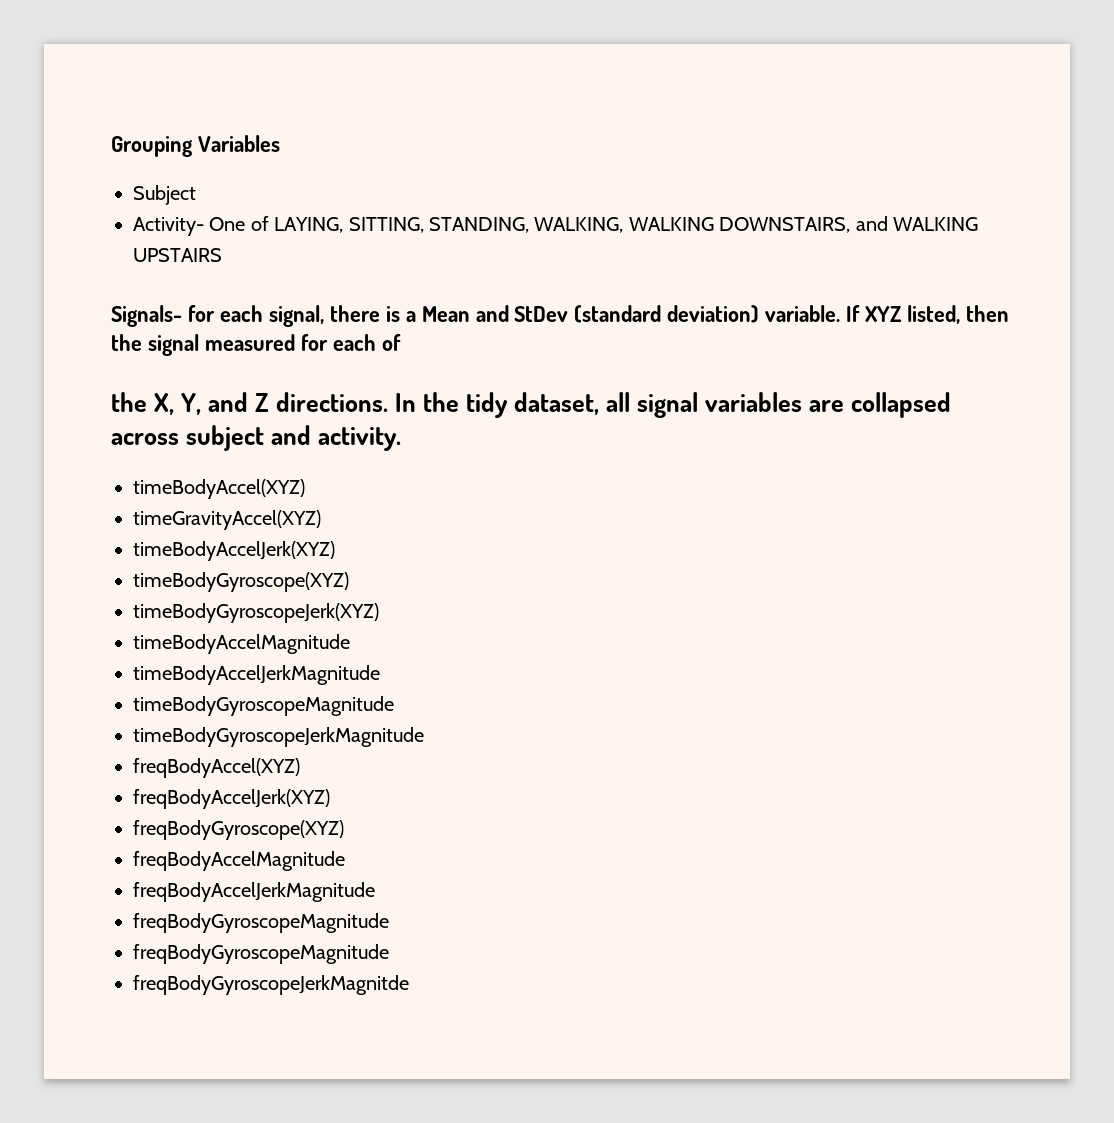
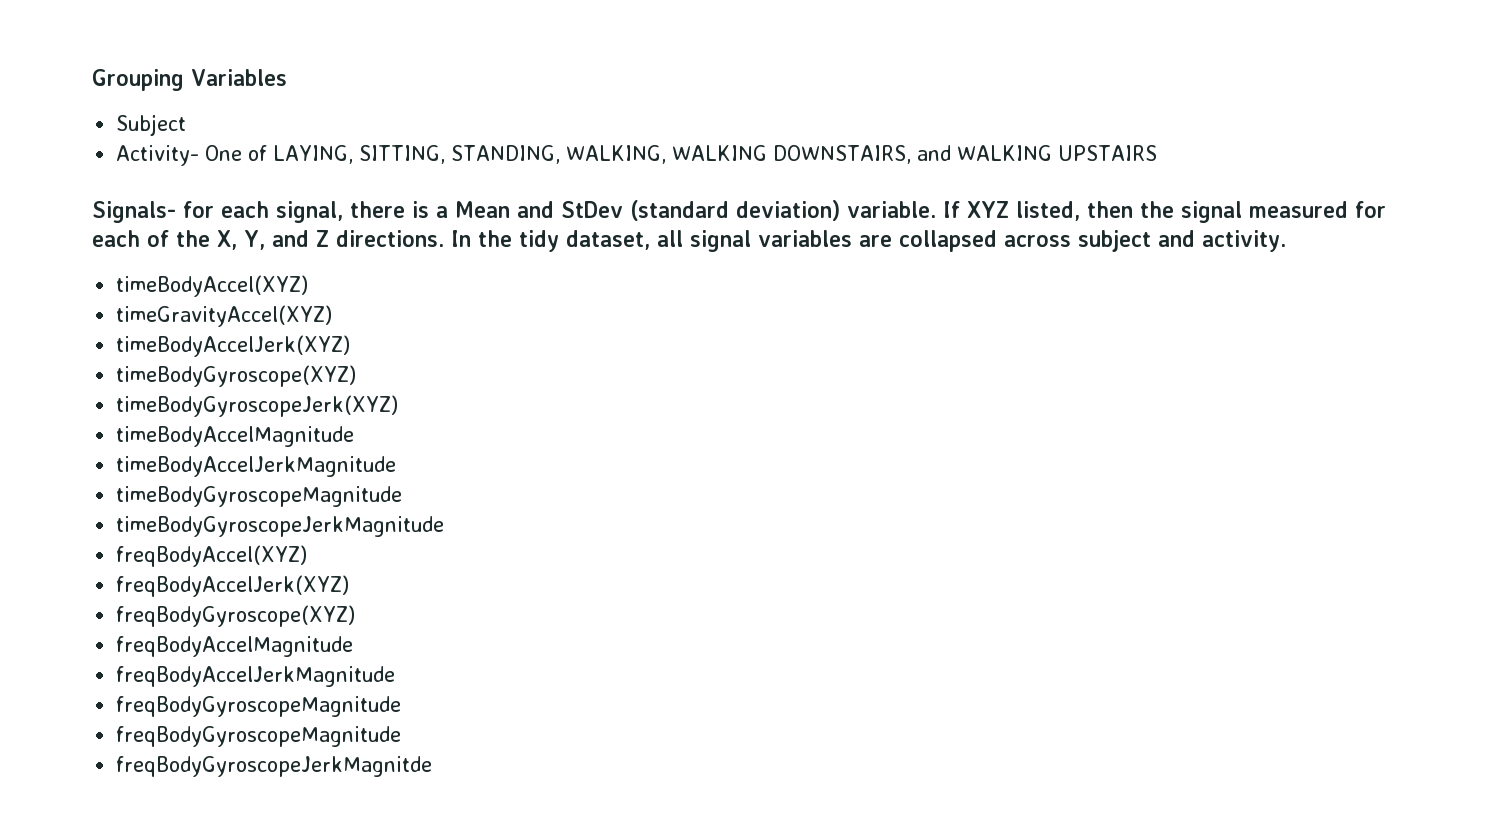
(401, 342) // -> (169, 238) none

